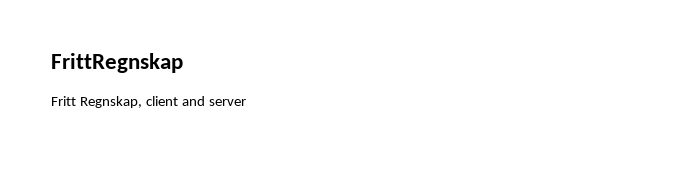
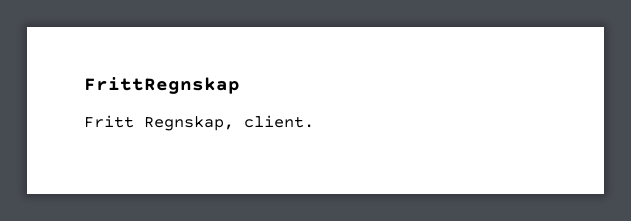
[145,96,246,106] client and server -> [244,115,314,128] client.

